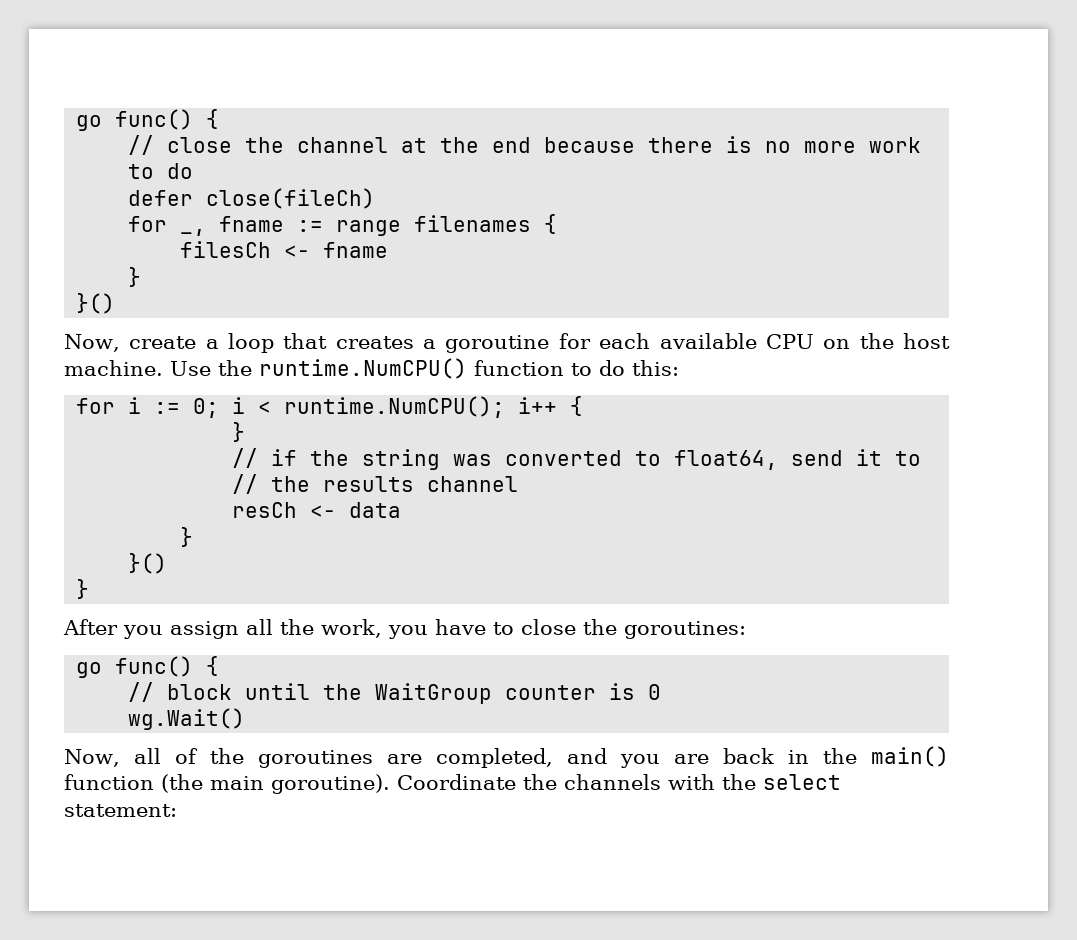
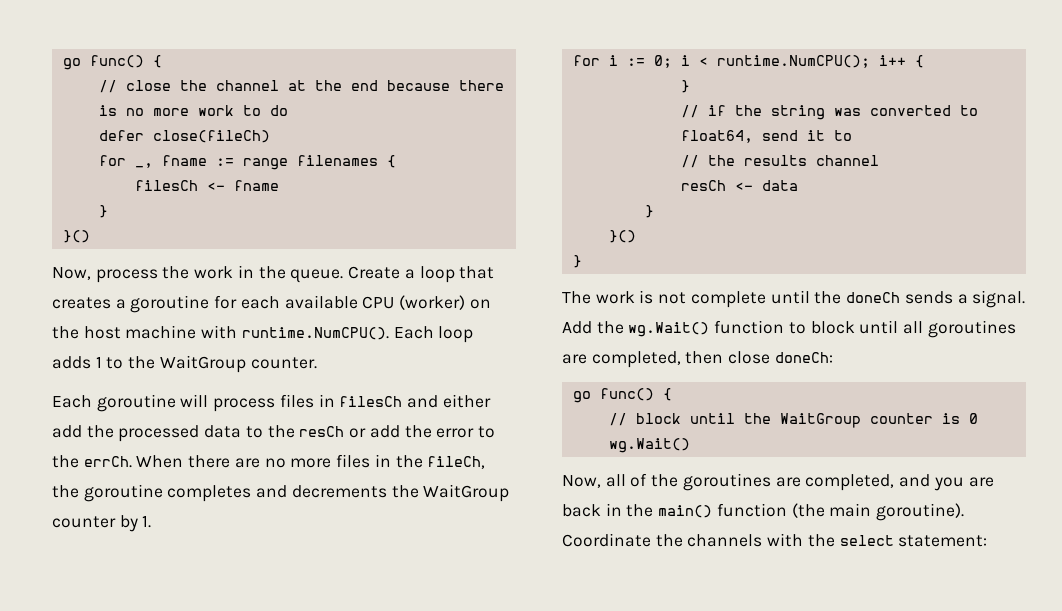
[129,336,197,349] create -> [95,265,401,283] process the work in the queue. Create
(814, 341) none -> [399,295,466,310] (worker)
[64,358,679,379] machine. Use the runtime.NumCPU() function to do this: -> [125,325,474,343] [52,355,317,373] [52,394,491,412] [52,425,495,442] [52,454,486,469] [52,484,510,502] [52,515,152,532] machine with runtime.NumCPU(). Each loop adds 1 to the WaitGroup counter. // Each goroutine will process files in filesCh and either add the processed data to the resCh or add the error to the errCh. When there are no more files in the fileCh, the goroutine completes and decrements the WaitGroup counter by 1.
[63,619,746,639] After you assign all the work, you have to close the goroutines: -> [562,290,1026,308] [562,320,1016,338] [562,351,833,368] The work is not complete until the doneCh sends a signal. Add the wg.Wait() function to block until all goroutines are completed, then close doneCh:

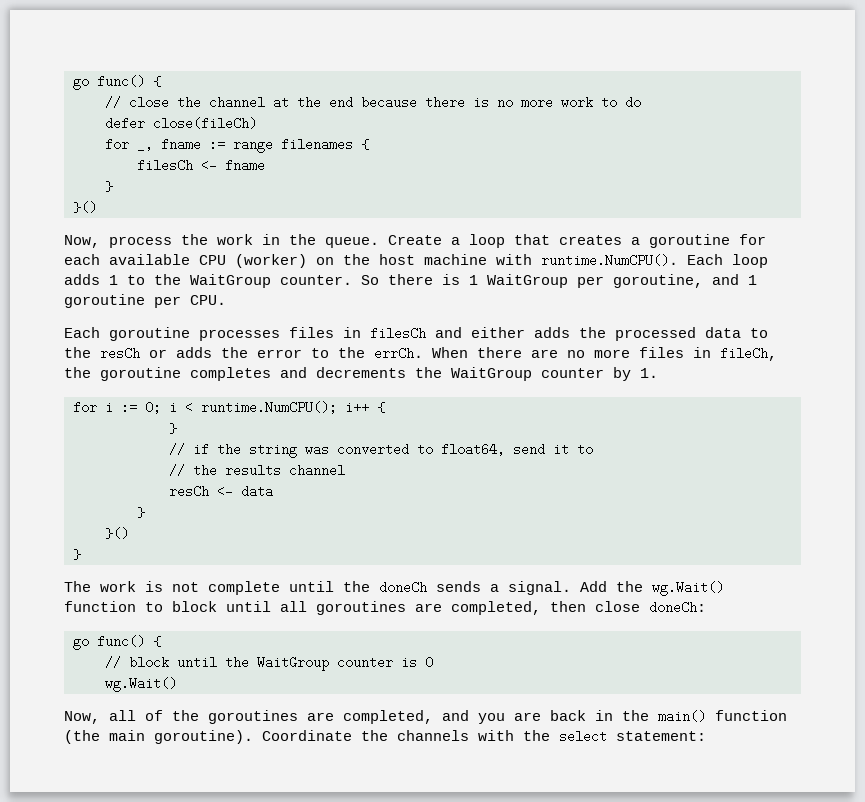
(317, 363) none -> [361,274,757,288] [64,294,226,308] So there is 1 WaitGroup per goroutine, and 1 goroutine per CPU.
[180,394,276,412] will process -> [199,329,280,341] processes
[52,425,82,438] add -> [534,327,570,338] adds
[369,425,400,438] add -> [176,347,212,358] adds
[395,455,423,468] the -> (711, 352) none

